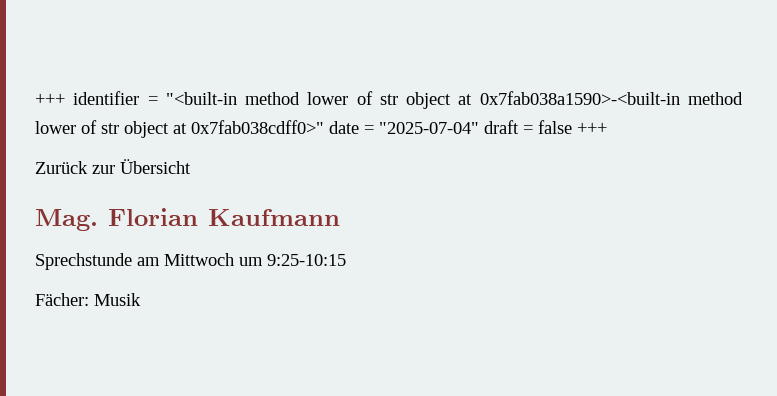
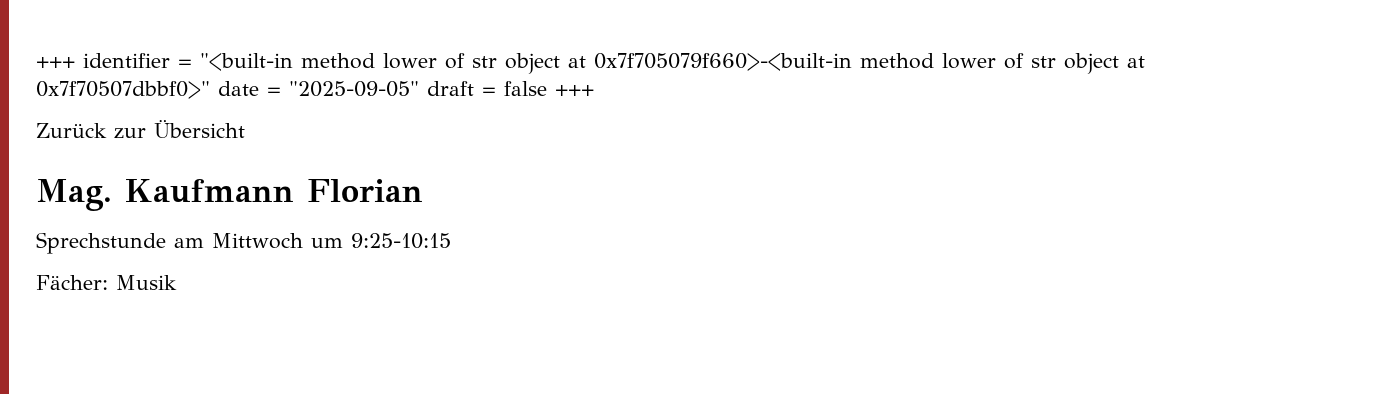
[479,91,743,105] [35,120,324,138] 0x7fab038a1590>-<built-in method lower of str object at 0x7fab038cdff0>" -> [594,53,1145,74] [36,81,210,99] 0x7f705079f660>-<built-in method lower of str object at 0x7f70507dbbf0>"
[379,122,479,134] "2025-07-04" -> [289,81,419,97] "2025-09-05"
(98, 220) none -> [125,179,294,203] Kaufmann
[208,209,340,226] Kaufmann -> (423, 190) none

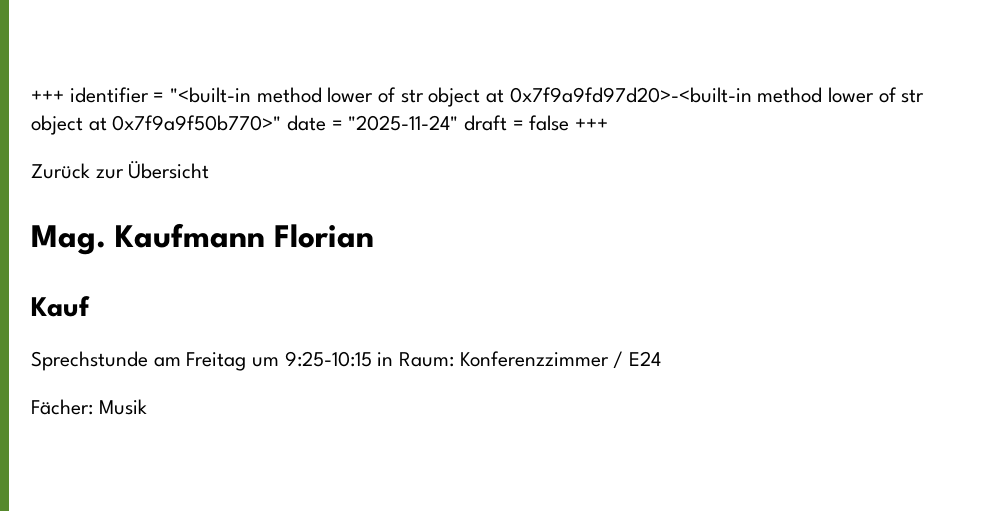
[594,53,1145,74] [36,81,210,99] 0x7f705079f660>-<built-in method lower of str object at 0x7f70507dbbf0>" -> [509,87,925,103] [31,115,282,135] 0x7f9a9fd97d20>-<built-in method lower of str object at 0x7f9a9f50b770>"
[289,81,419,97] "2025-09-05" -> [348,115,459,131] "2025-11-24"
(423, 190) none -> [31,296,90,317] // Kauf
[212,233,303,249] Mittwoch -> [186,352,247,371] Freitag
(451, 241) none -> [377,351,662,369] in Raum: Konferenzzimmer / E24

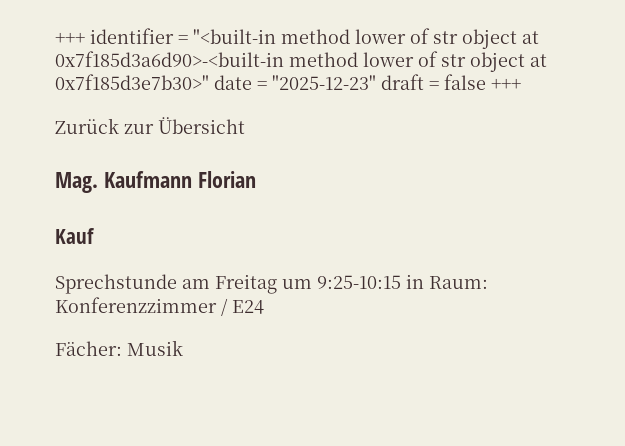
[509,87,925,103] [31,115,282,135] 0x7f9a9fd97d20>-<built-in method lower of str object at 0x7f9a9f50b770>" -> [55,51,547,72] [55,74,209,90] 0x7f185d3a6d90>-<built-in method lower of str object at 0x7f185d3e7b30>"
[348,115,459,131] "2025-11-24" -> [272,75,376,90] "2025-12-23"

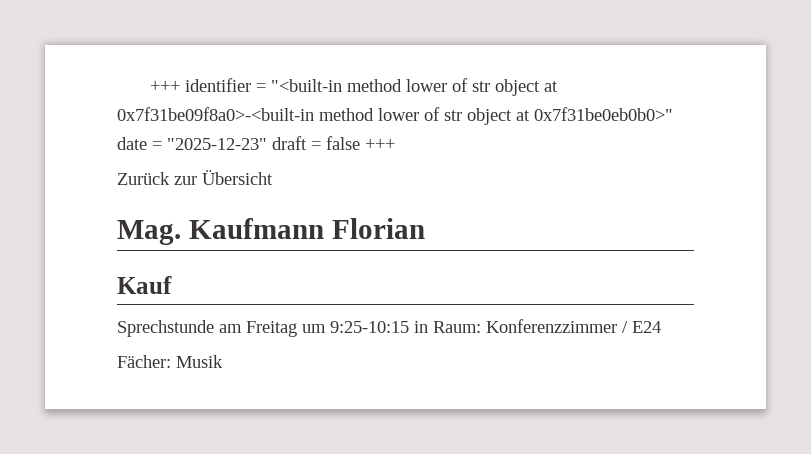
[55,51,547,72] [55,74,209,90] 0x7f185d3a6d90>-<built-in method lower of str object at 0x7f185d3e7b30>" -> [117,107,673,125] 0x7f31be09f8a0>-<built-in method lower of str object at 0x7f31be0eb0b0>"

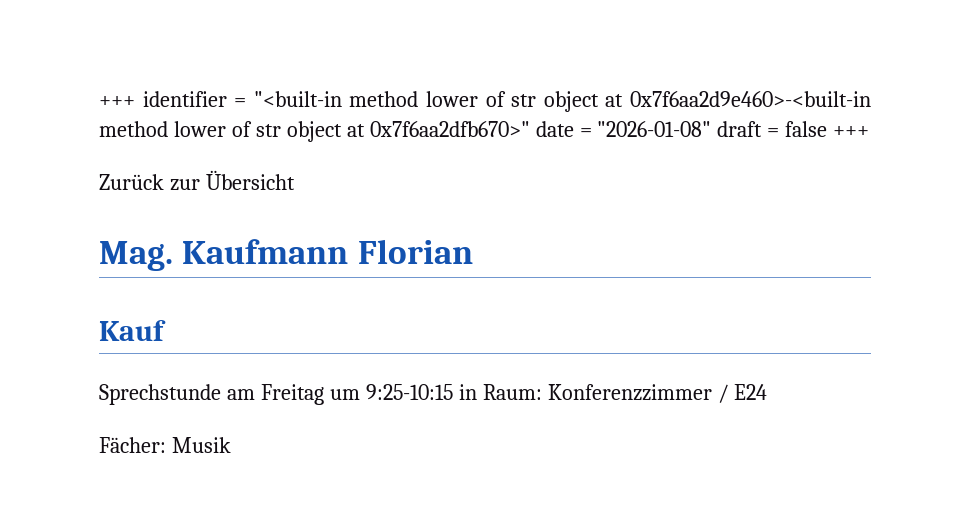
[117,107,673,125] 0x7f31be09f8a0>-<built-in method lower of str object at 0x7f31be0eb0b0>" -> [630,91,872,107] [99,121,530,142] 0x7f6aa2d9e460>-<built-in method lower of str object at 0x7f6aa2dfb670>"
[167,138,267,150] "2025-12-23" -> [597,121,712,137] "2026-01-08"

